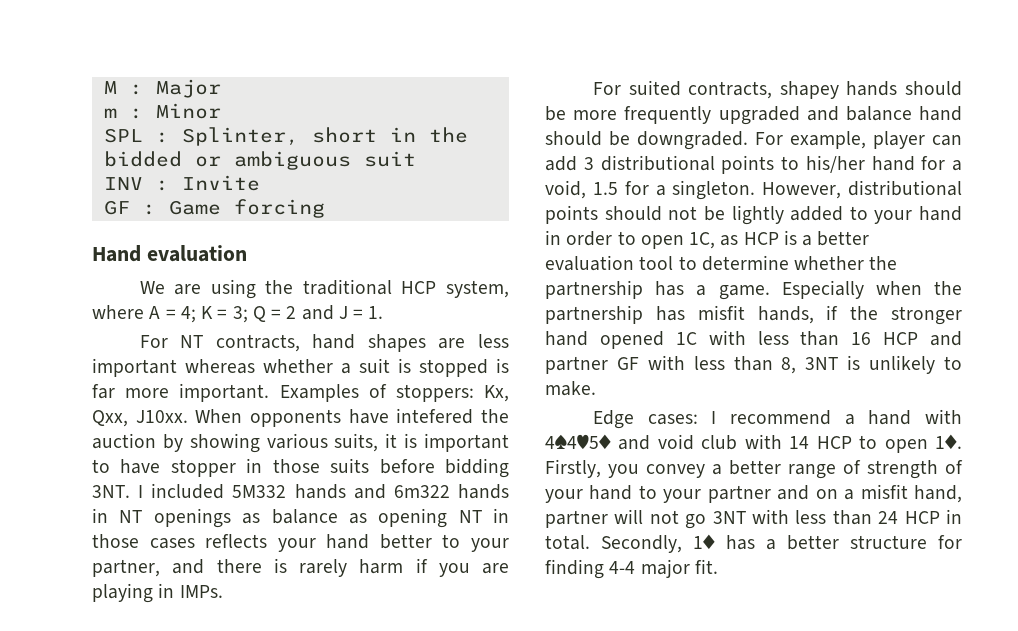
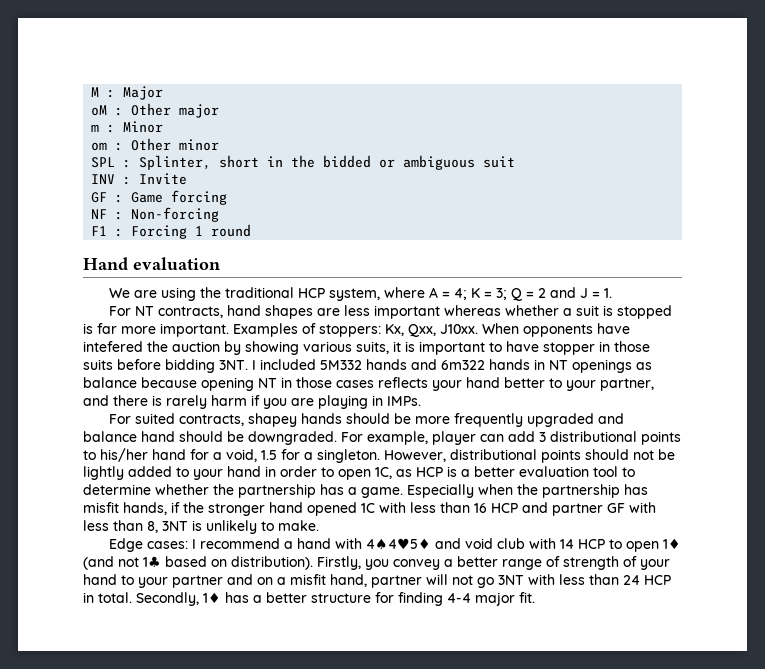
(221, 88) none -> [91,103,220,118] // oM : Other major
(221, 111) none -> [91,138,220,151] // om : Other minor
(325, 208) none -> [91,207,220,222] [91,224,252,239] // NF : Non-forcing // F1 : Forcing 1 round
[348,513,367,524] as -> [141,377,197,388] because
[935,434,963,449] 1♦. -> [663,538,682,549] [83,556,313,570] 1♦ (and not 1♣ based on distribution).

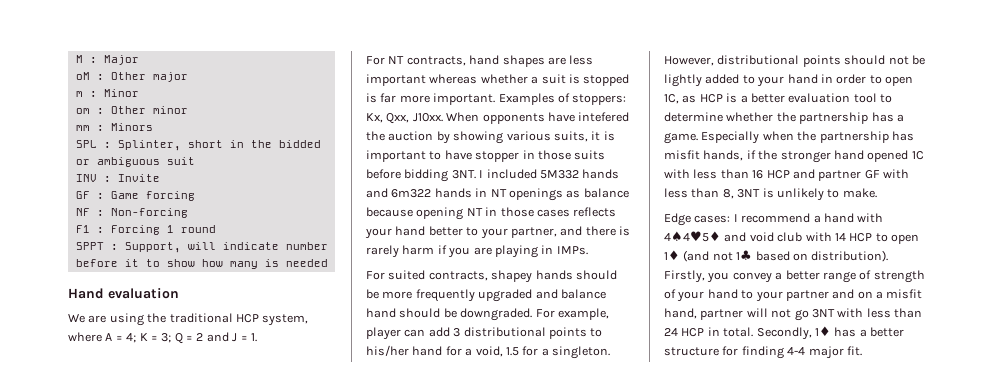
(220, 145) none -> [75,123,153,131] // mm : Minors
(252, 230) none -> [75,242,328,253] [75,259,328,269] // SPPT : Support, will indicate number before it to show how many is needed

